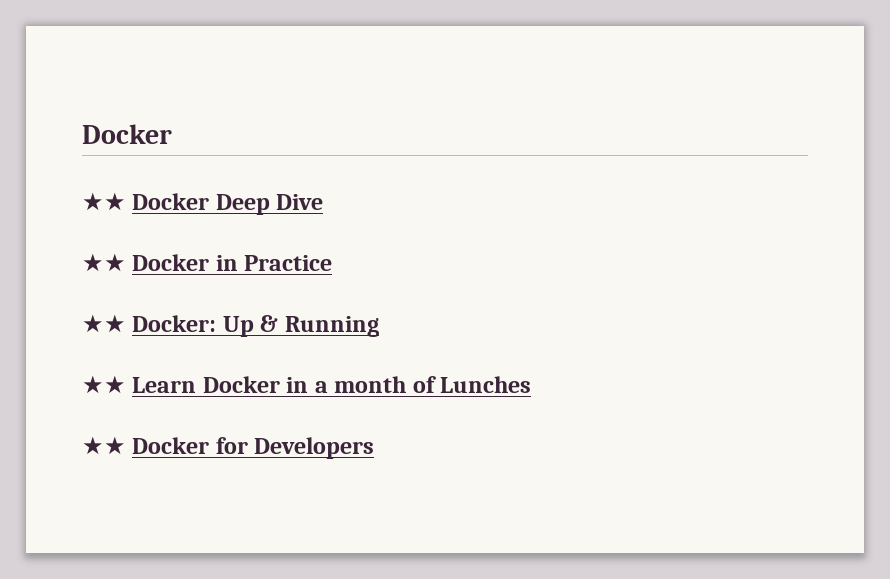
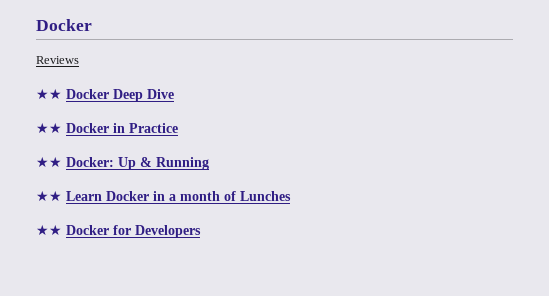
[82,124,172,144] Docker -> [36,19,92,31] [36,56,79,64] Docker // Reviews

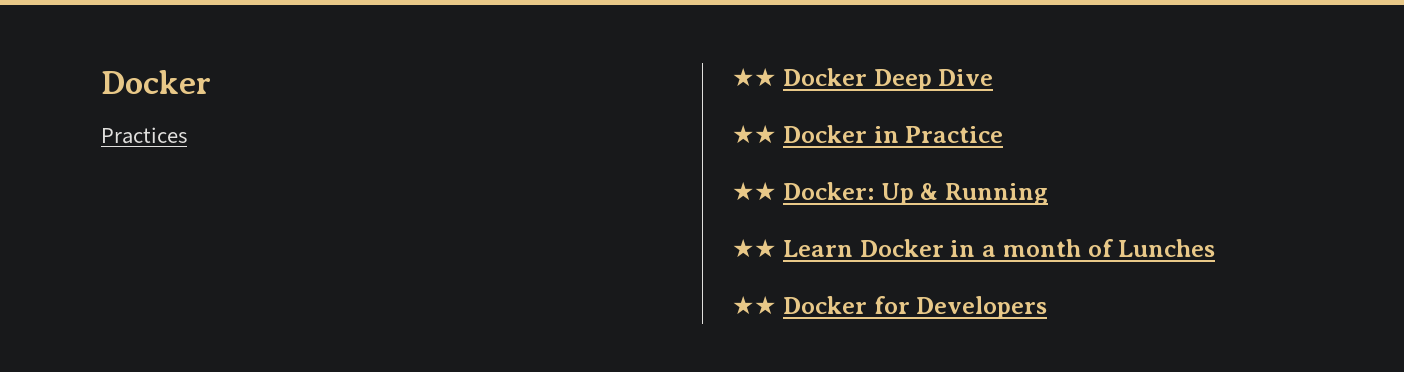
[36,56,79,64] Reviews -> [101,127,187,144] Practices

